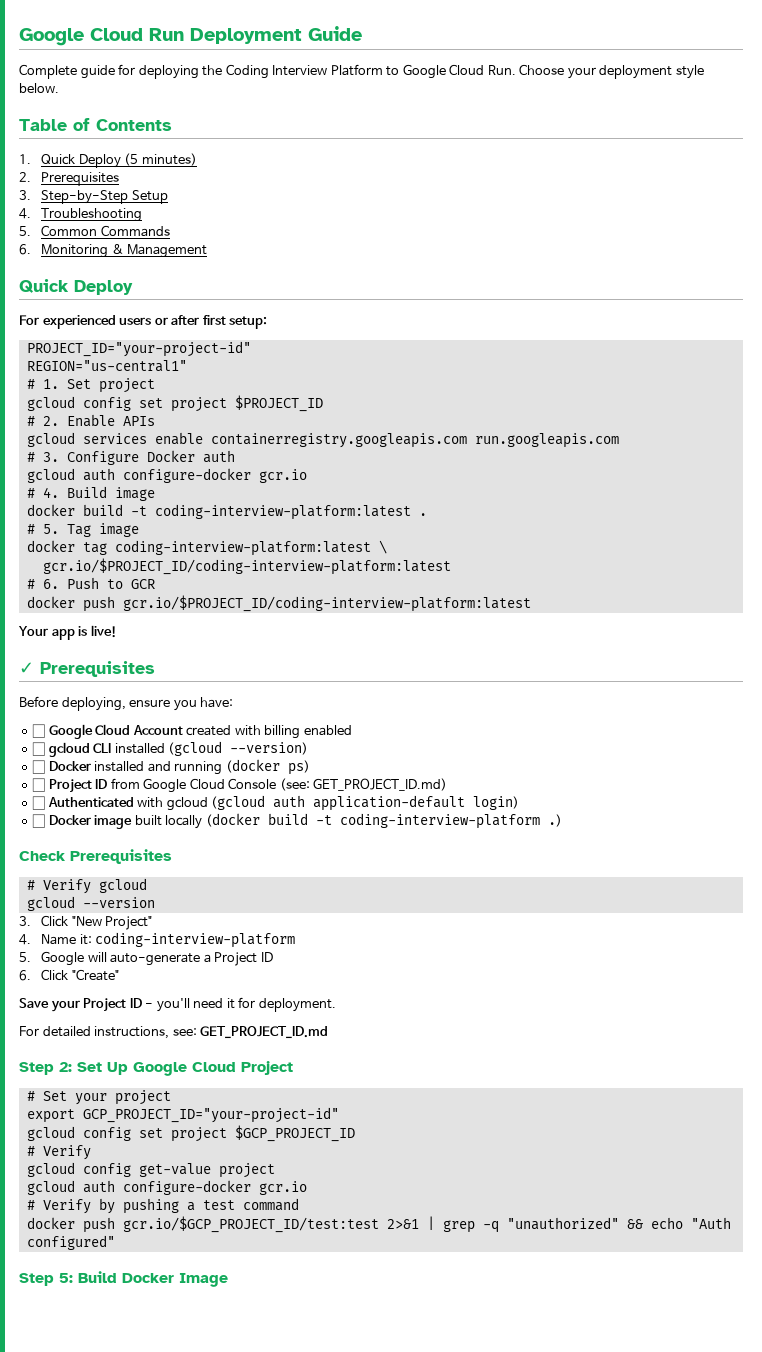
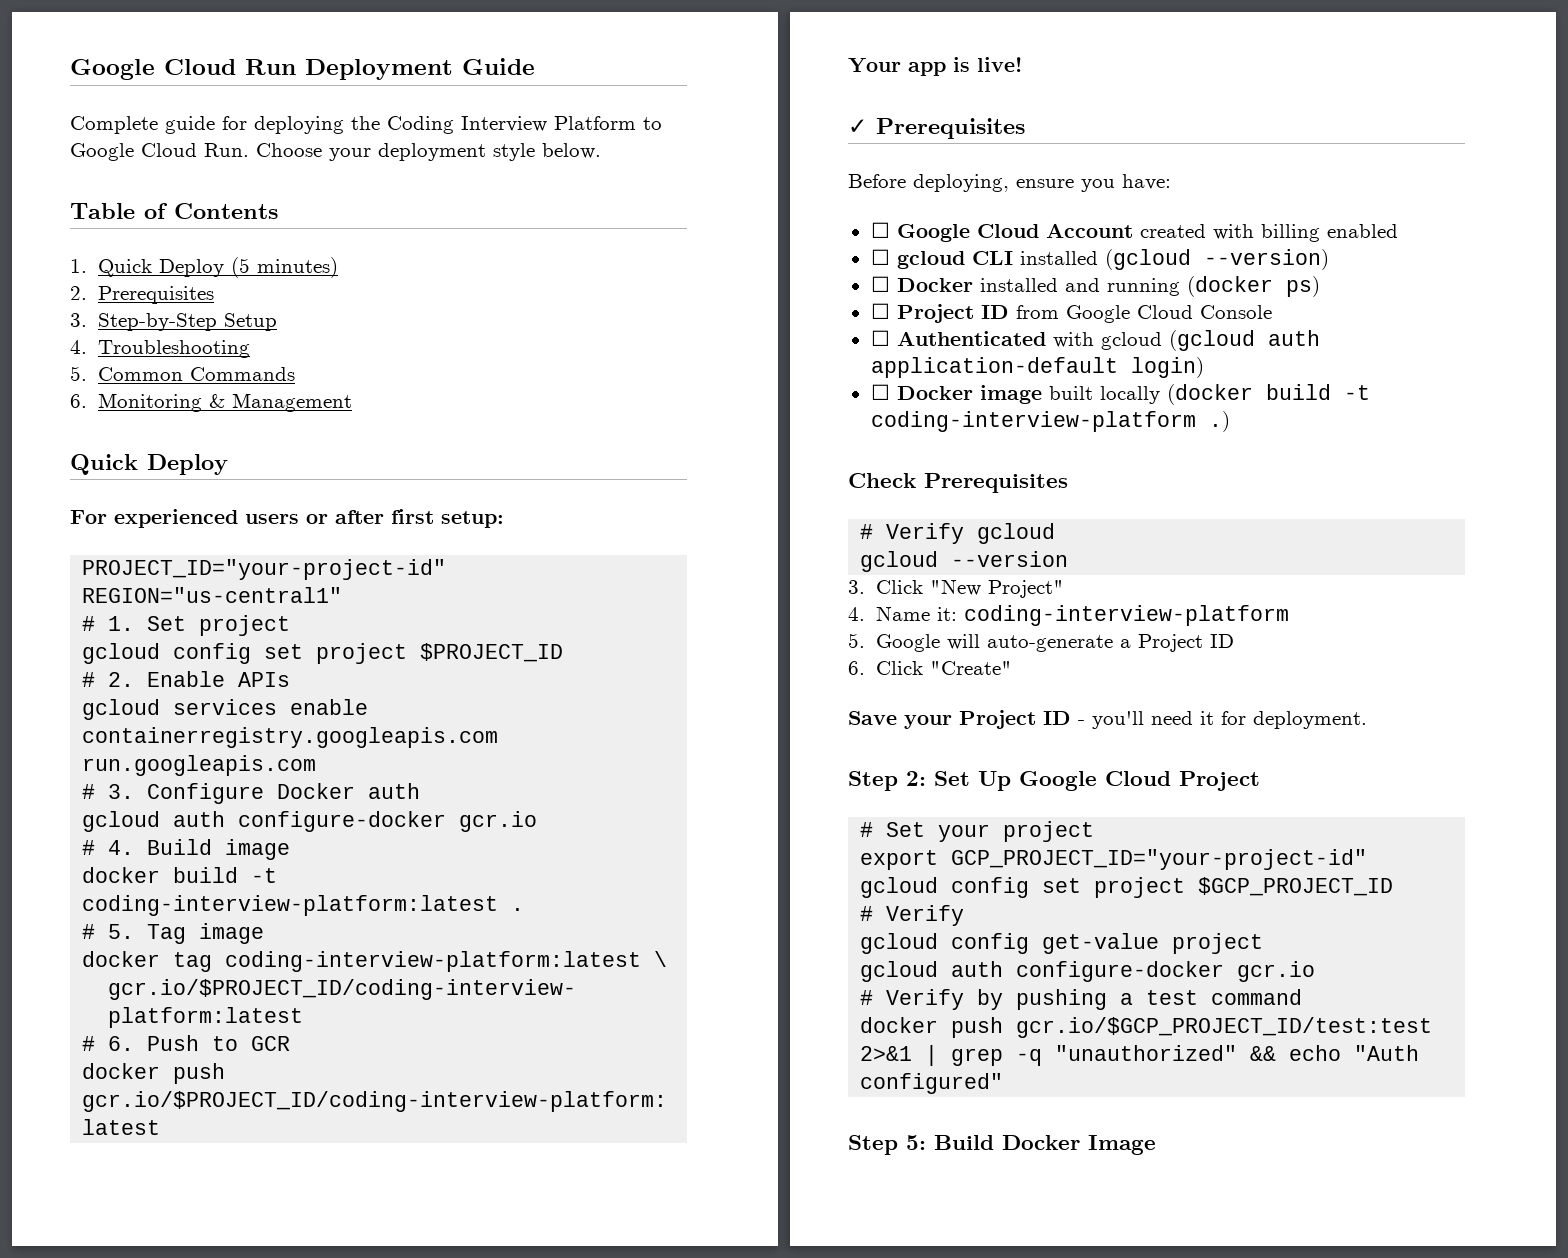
[279,778,448,791] (see: GET_PROJECT_ID.md) -> (1272, 312) none
[19,1026,329,1039] // For detailed instructions, see: GET_PROJECT_ID.md -> (1367, 720) none

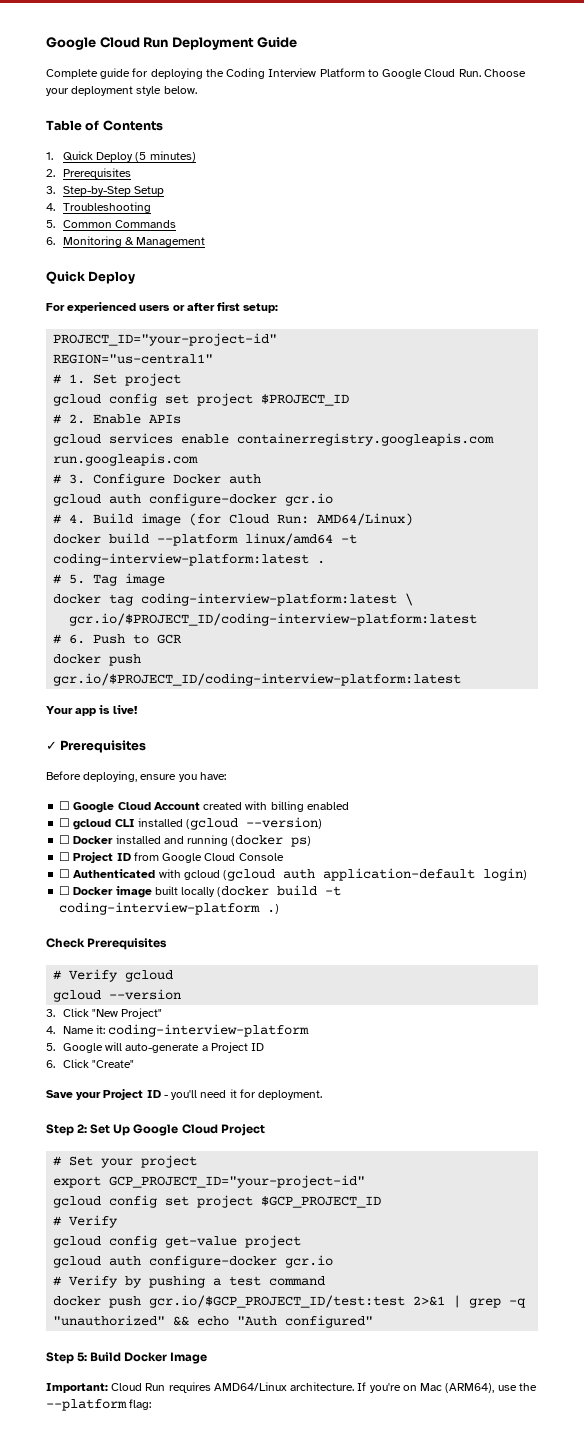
(291, 849) none -> [189,513,414,526] (for Cloud Run: AMD64/Linux)
(239, 875) none -> [157,533,334,546] --platform linux/amd64
(1156, 1145) none -> [46,1382,537,1393] [46,1399,152,1411] // Important: Cloud Run requires AMD64/Linux architecture. If you're on Mac (ARM64), use the --platform flag:

